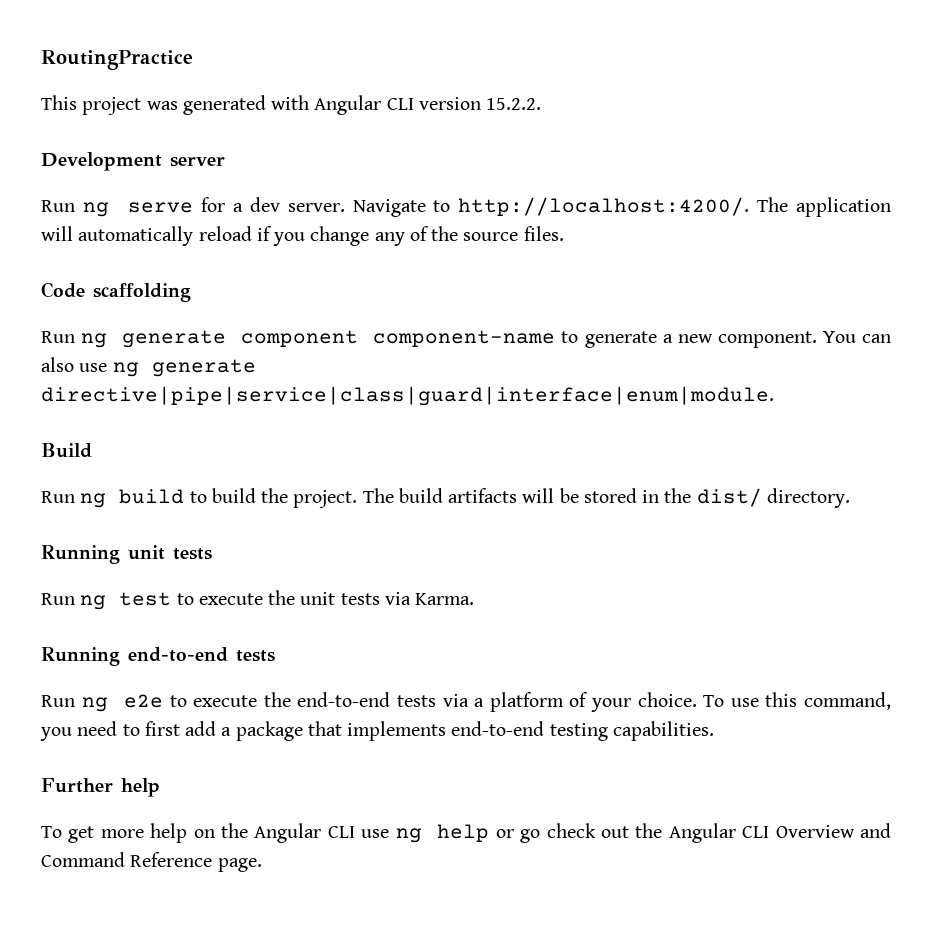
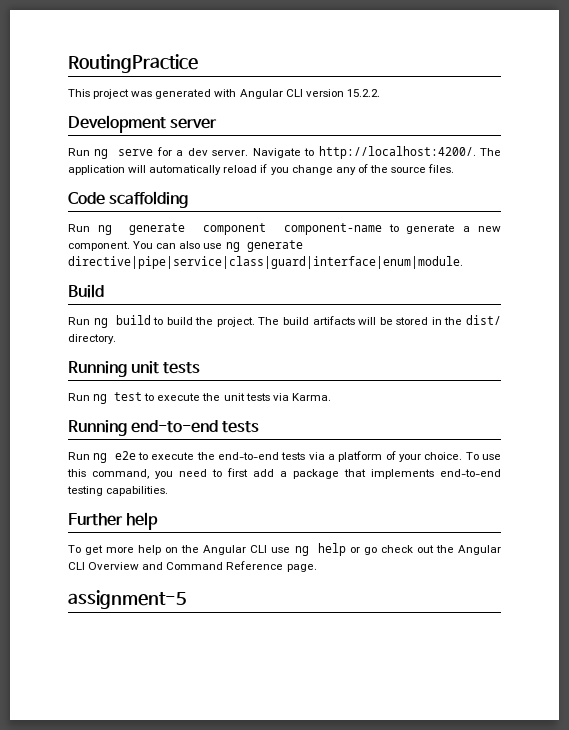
(262, 865) none -> [68,590,187,609] // assignment-5

